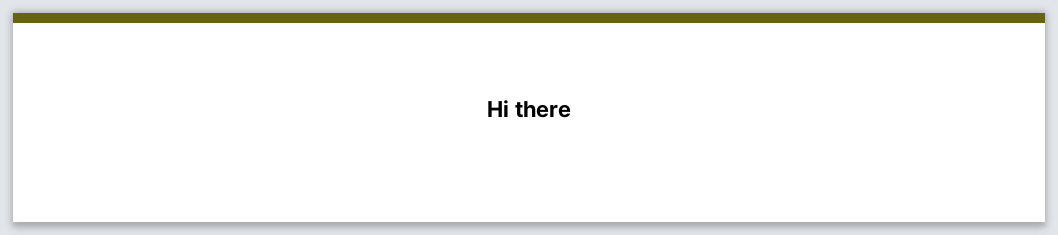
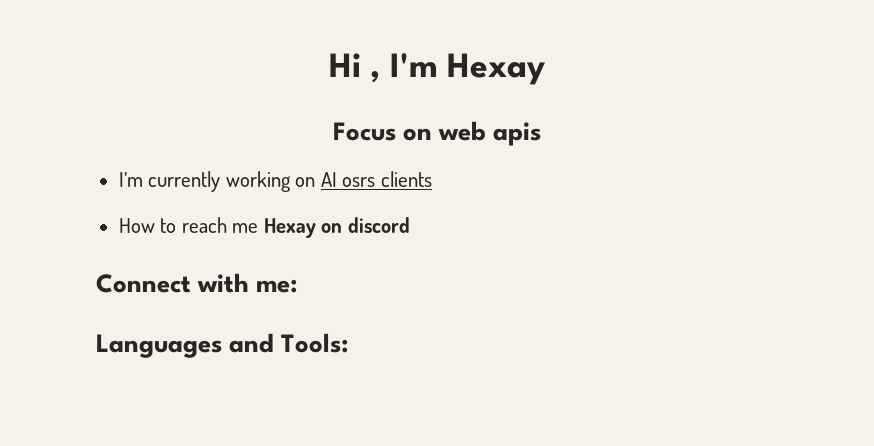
[515,101,572,118] there -> [370,53,546,85] [332,121,542,146] [118,171,432,192] [118,217,410,238] [96,273,299,293] [96,333,350,358] , I'm Hexay // Focus on web apis // I’m currently working on AI osrs clients // How to reach me Hexay on discord // Connect with me: // Languages and Tools:

